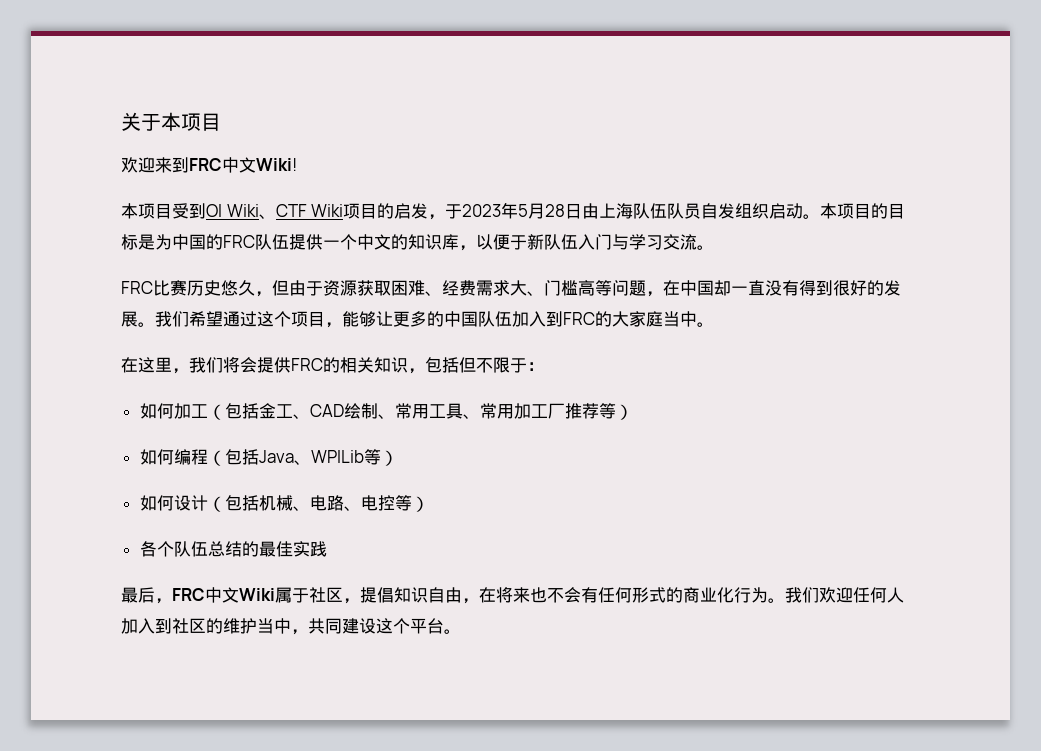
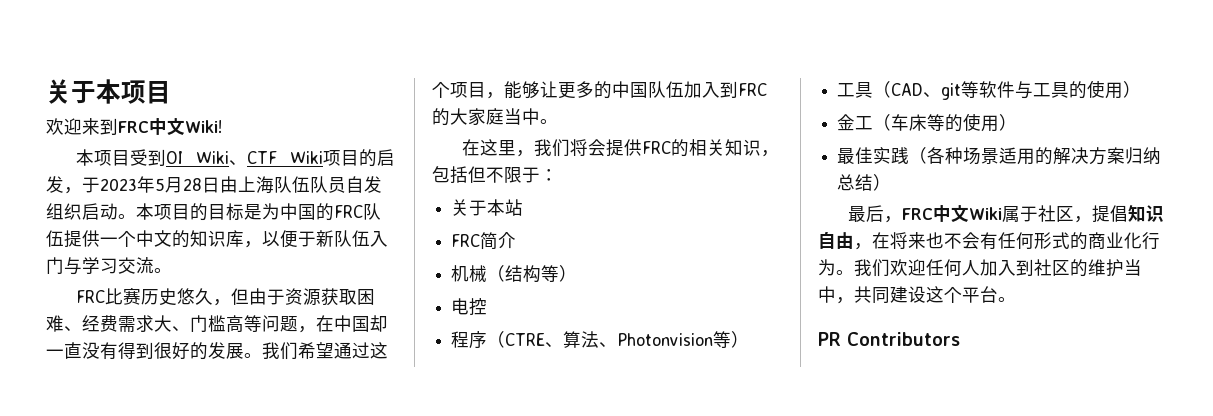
[139,403,633,420] [139,449,398,466] [139,495,429,512] [139,541,327,557] 如何加工（包括金工、CAD绘制、常用工具、常用加工厂推荐等） // 如何编程（包括Java、WPILib等） // 如何设计（包括机械、电路、电控等） // 各个队伍总结的最佳实践 -> [451,199,524,216] [451,232,517,250] [451,265,578,283] [451,298,488,316] [451,331,750,349] [837,80,1142,100] [837,113,1018,132] [837,147,1162,165] [837,174,892,191] 关于本站 // FRC简介 // 机械（结构等） // 电控 // 程序（CTRE、算法、Photonvision等） // 工具（CAD、git等软件与工具的使用） // 金工（车床等的使用） // 最佳实践（各种场景适用的解决方案归纳总结）
(461, 631) none -> [818,332,960,346] // PR Contributors

